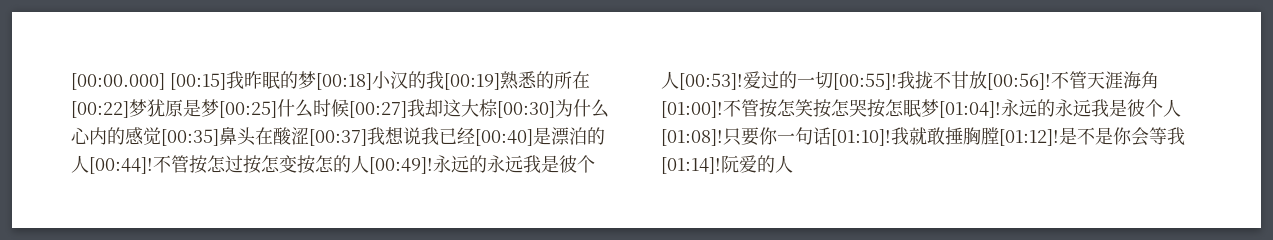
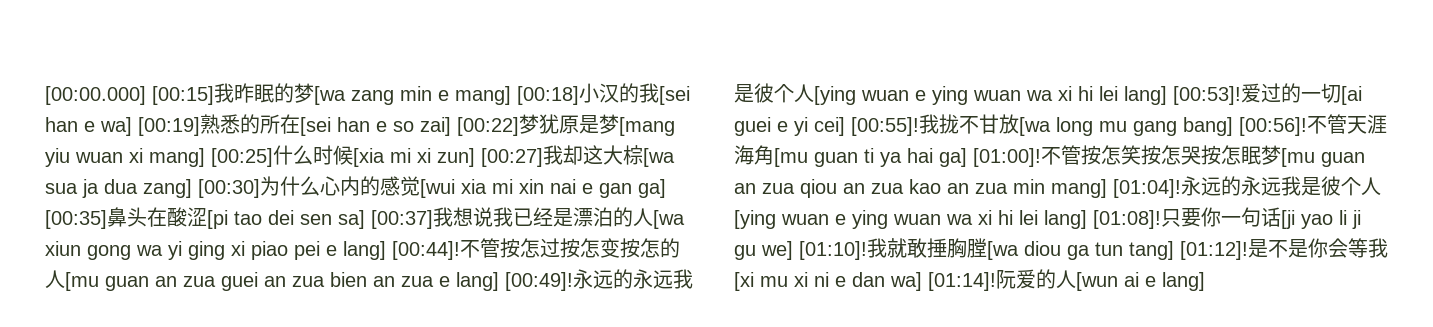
[316,71,590,90] [71,99,498,118] [00:18]小汉的我[00:19]熟悉的所在[00:22]梦犹原是梦[00:25]什么时候[00:27]我却这大棕 -> [314,83,690,105] [45,114,675,136] [45,145,675,167] [45,179,192,198] [wa zang min e mang] [00:18]小汉的我[sei han e wa] [00:19]熟悉的所在[sei han e so zai] [00:22]梦犹原是梦[mang yiu wuan xi mang] [00:25]什么时候[xia mi xi zun] [00:27]我却这大棕[wa sua ja dua zang]
[161,127,309,146] [00:35]鼻头在酸涩 -> [420,179,666,198] [45,207,365,229] [wui xia mi xin nai e gan ga] [00:35]鼻头在酸涩[pi tao dei sen sa]
[475,129,533,146] [00:40] -> (553, 216) none
(89, 164) none -> [653,210,685,229] [45,241,386,260] [wa xiun gong wa yi ging xi piao pei e lang]
(369, 164) none -> [65,272,499,291] [mu guan an zua guei an zua bien an zua e lang]
[679,71,1159,90] [00:53]!爱过的一切[00:55]!我拢不甘放[00:56]!不管天涯海角 -> [814,83,1362,105] [734,114,1387,136] [734,145,967,167] [ying wuan e ying wuan wa xi hi lei lang] [00:53]!爱过的一切[ai guei e yi cei] [00:55]!我拢不甘放[wa long mu gang bang] [00:56]!不管天涯海角[mu guan ti ya hai ga]
(939, 108) none -> [1281,148,1365,167] [734,179,1107,198] [mu guan an zua qiou an zua kao an zua min mang]
[661,127,999,146] [01:08]!只要你一句话[01:10]!我就敢捶胸膛 -> [734,207,1361,229] [734,238,1174,260] [ying wuan e ying wuan wa xi hi lei lang] [01:08]!只要你一句话[ji yao li ji gu we] [01:10]!我就敢捶胸膛[wa diou ga tun tang]
[661,155,793,174] [01:14]!阮爱的人 -> [734,269,1205,291] [xi mu xi ni e dan wa] [01:14]!阮爱的人[wun ai e lang]

